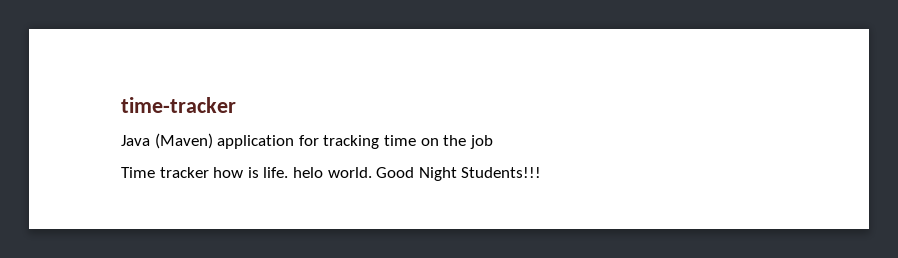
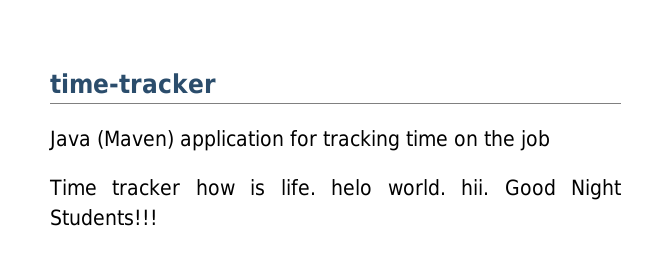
(372, 172) none -> [461,179,490,195] hii.

